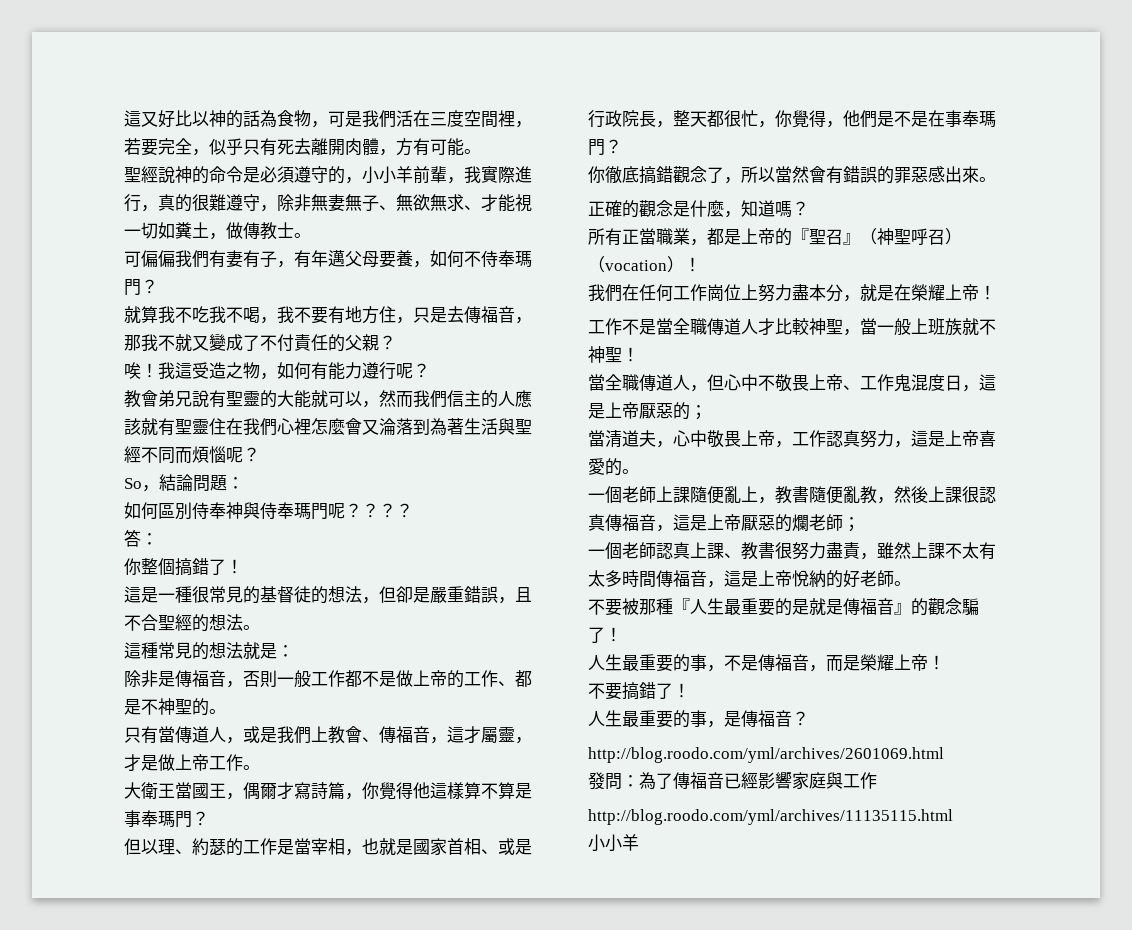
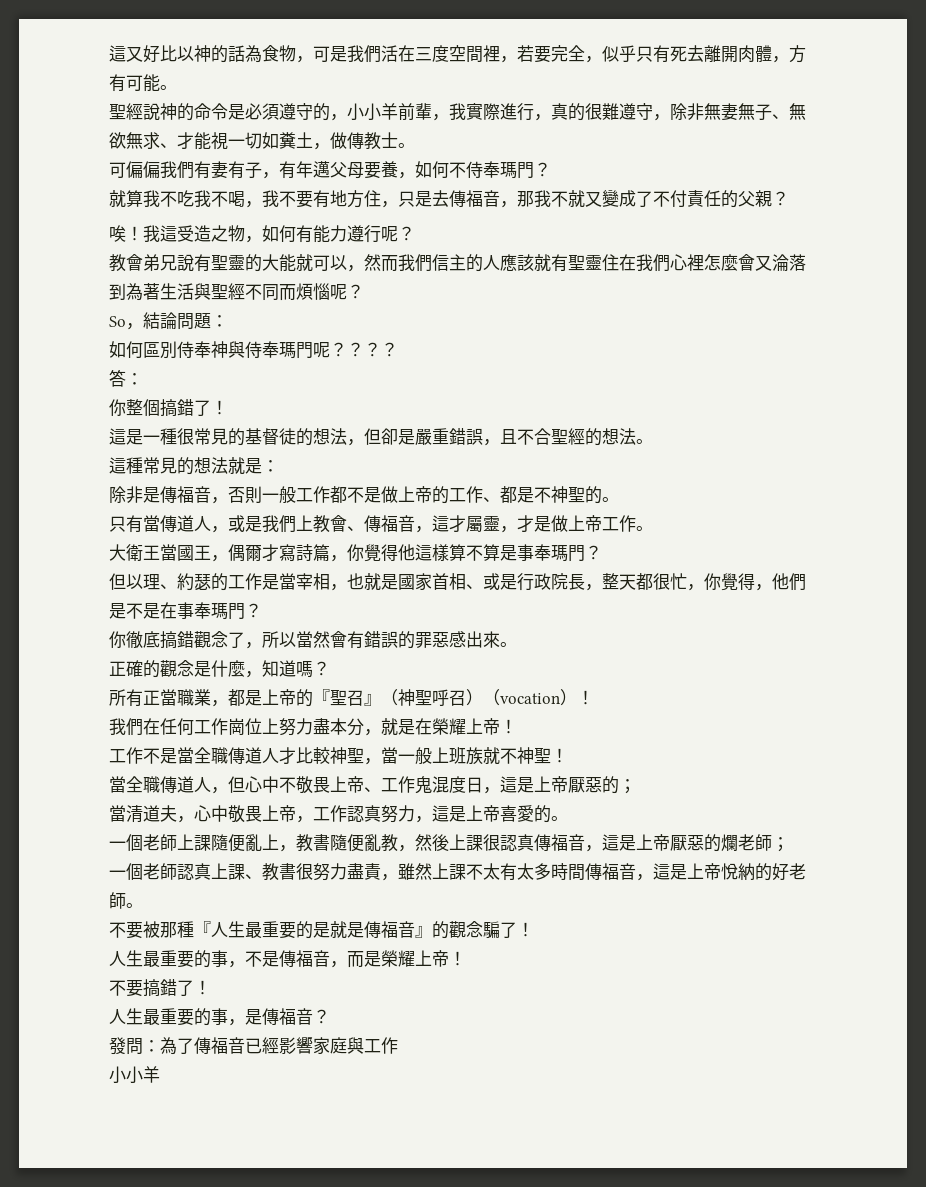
[588,747,944,763] // http://blog.roodo.com/yml/archives/2601069.html -> (330, 1016) none
[588,809,953,825] // http://blog.roodo.com/yml/archives/11135115.html -> (398, 1045) none

